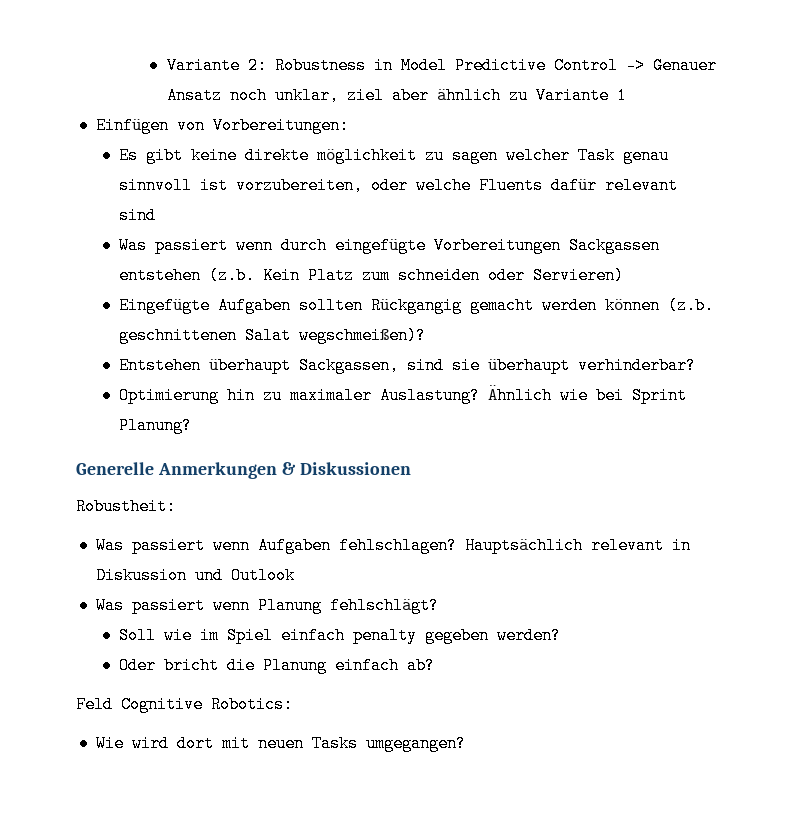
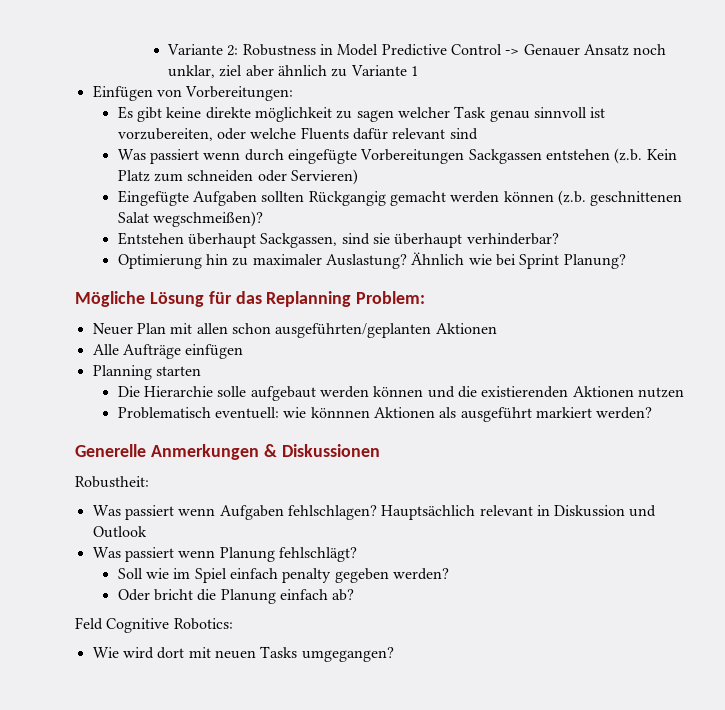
(193, 425) none -> [75,291,426,307] [92,323,497,338] [92,344,244,359] [92,365,201,380] [117,386,684,401] [117,407,653,422] // Mögliche Lösung für das Replanning Problem: // Neuer Plan mit allen schon ausgeführten/geplanten Aktionen // Alle Aufträge einfügen // Planning starten // Die Hierarchie solle aufgebaut werden können und die existierenden Aktionen nutzen // Problematisch eventuell: wie könnnen Aktionen als ausgeführt markiert werden?

